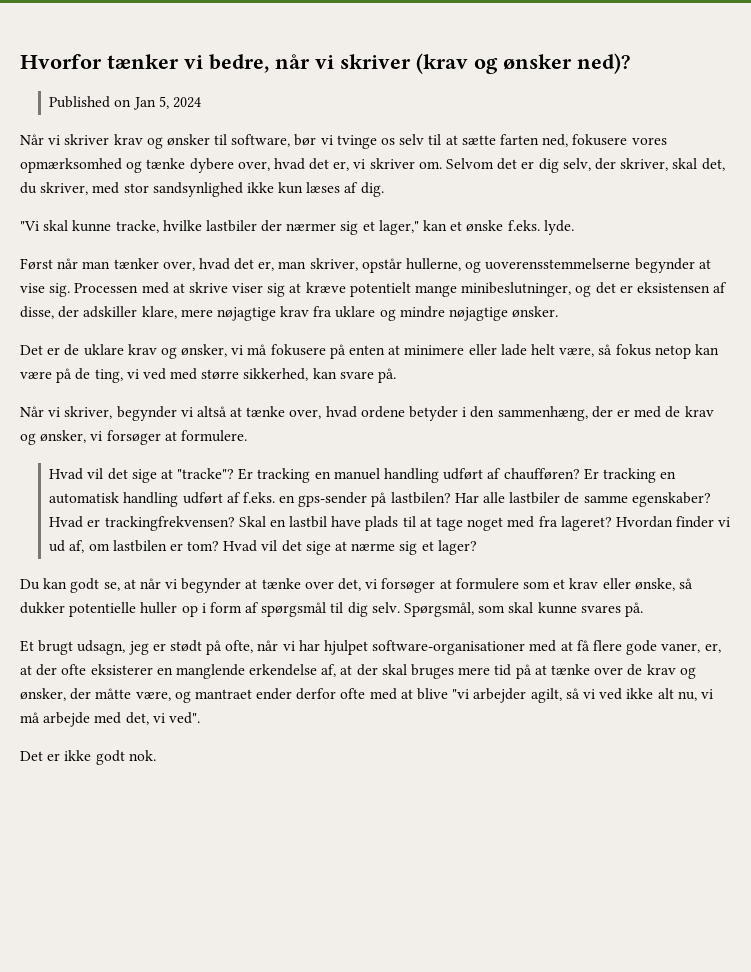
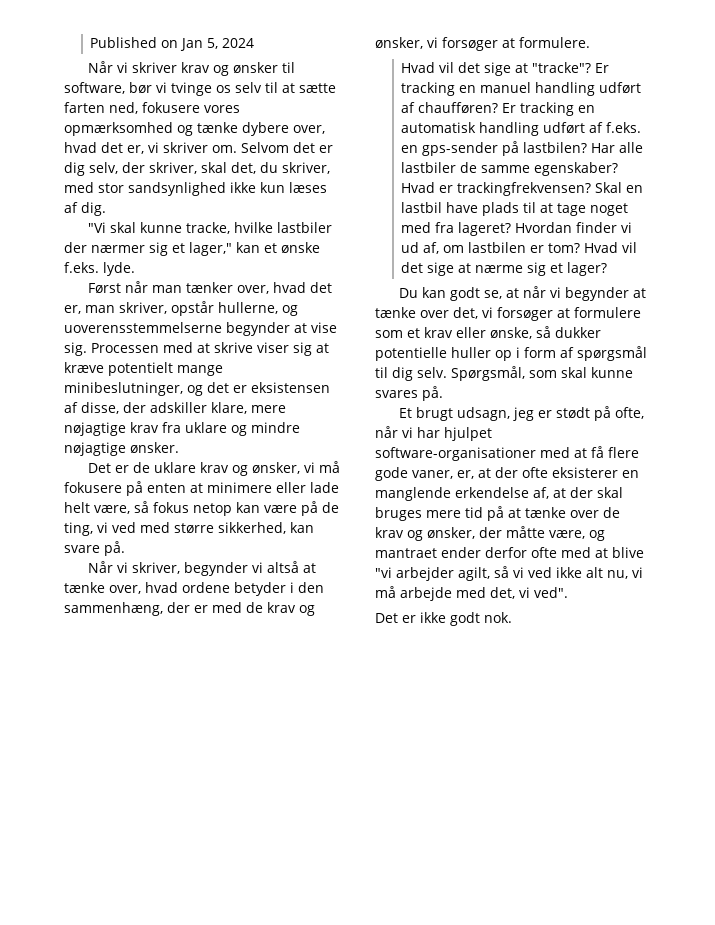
[20,53,630,74] Hvorfor tænker vi bedre, når vi skriver (krav og ønsker ned)? // -> (90, 42) none

